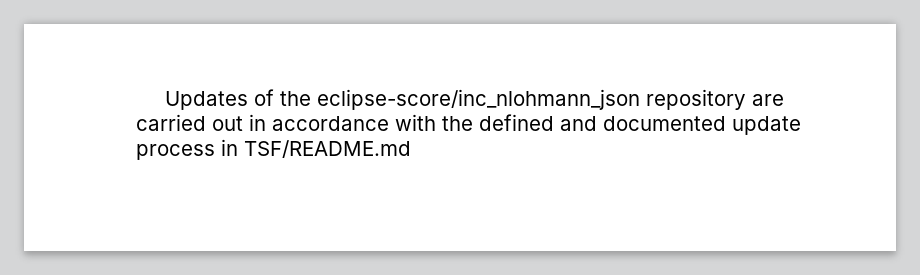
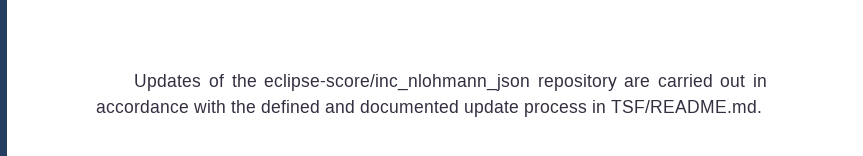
[244,140,411,158] TSF/README.md -> [611,100,762,113] TSF/README.md.

